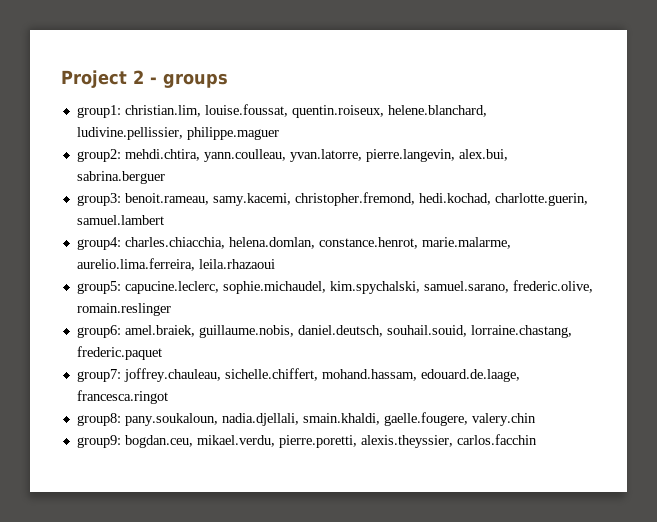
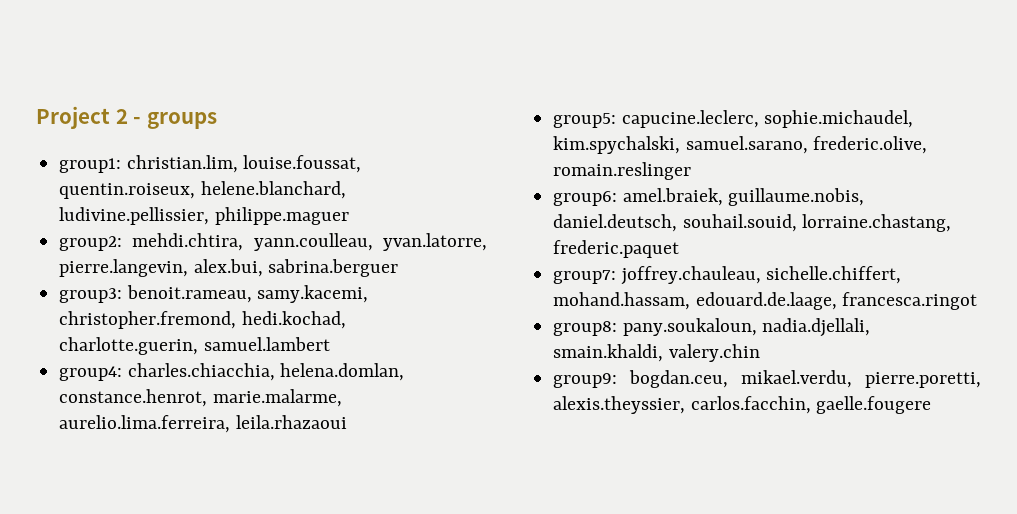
[383,412,468,426] gaelle.fougere, -> (664, 353) none
[456,434,537,445] carlos.facchin -> [690,396,932,414] carlos.facchin, gaelle.fougere

